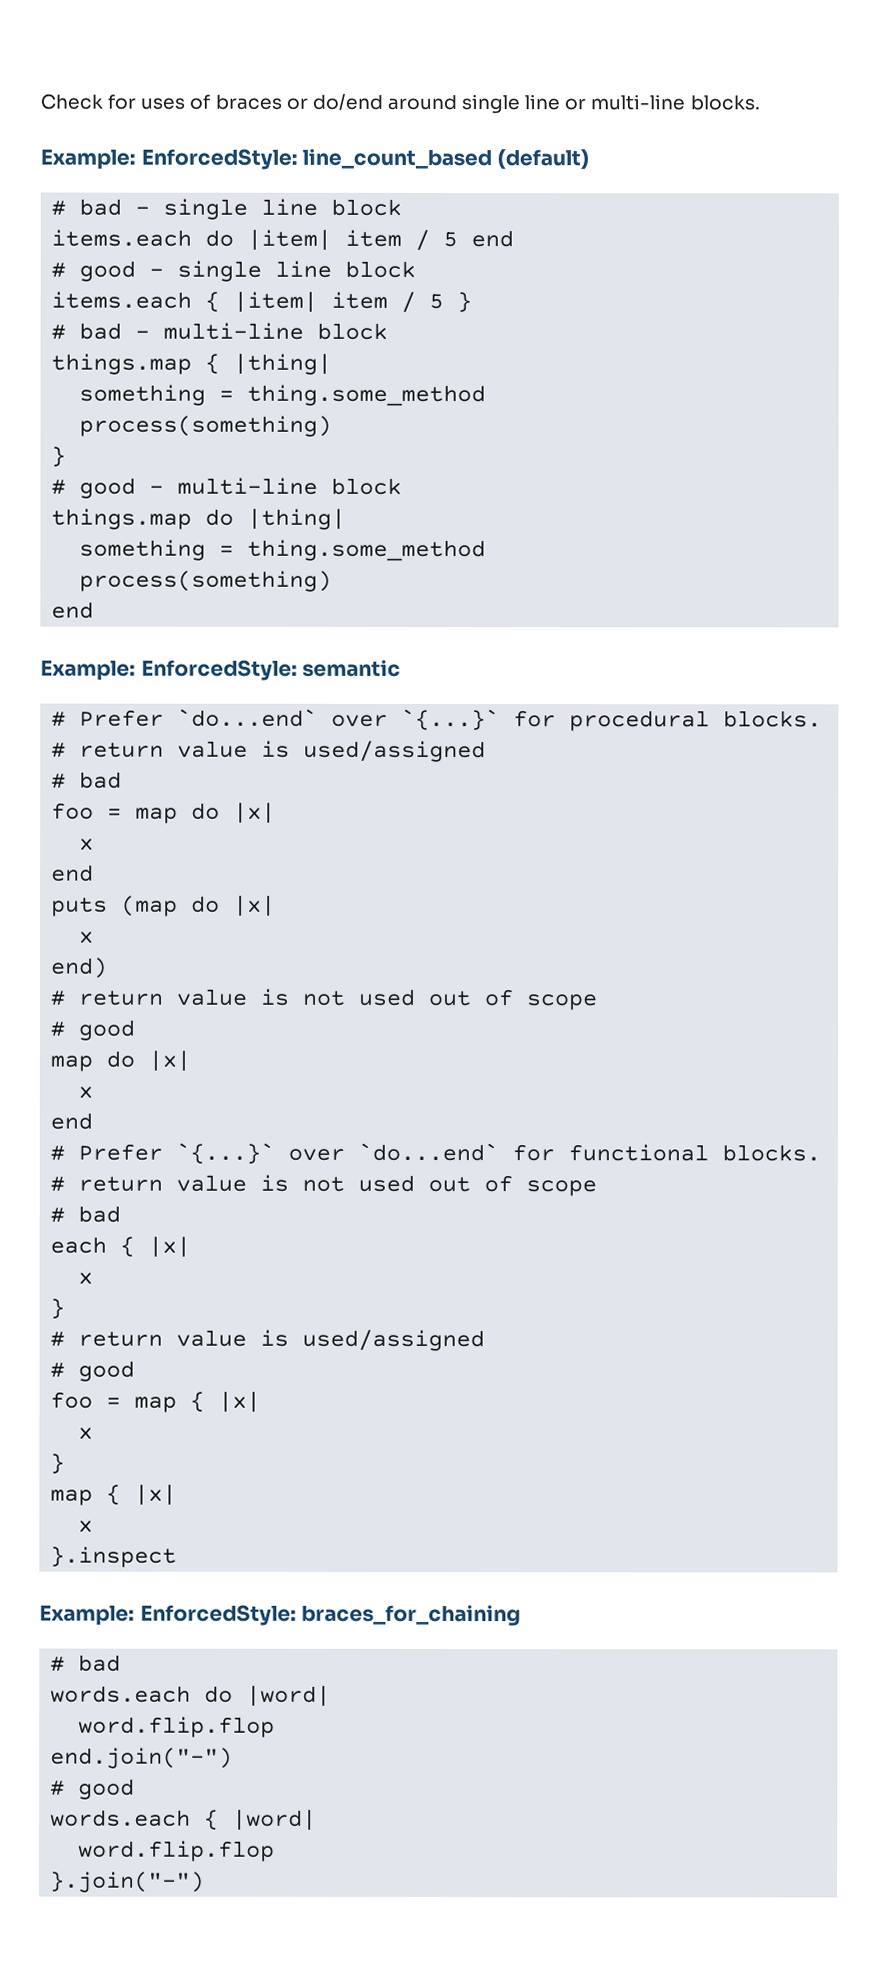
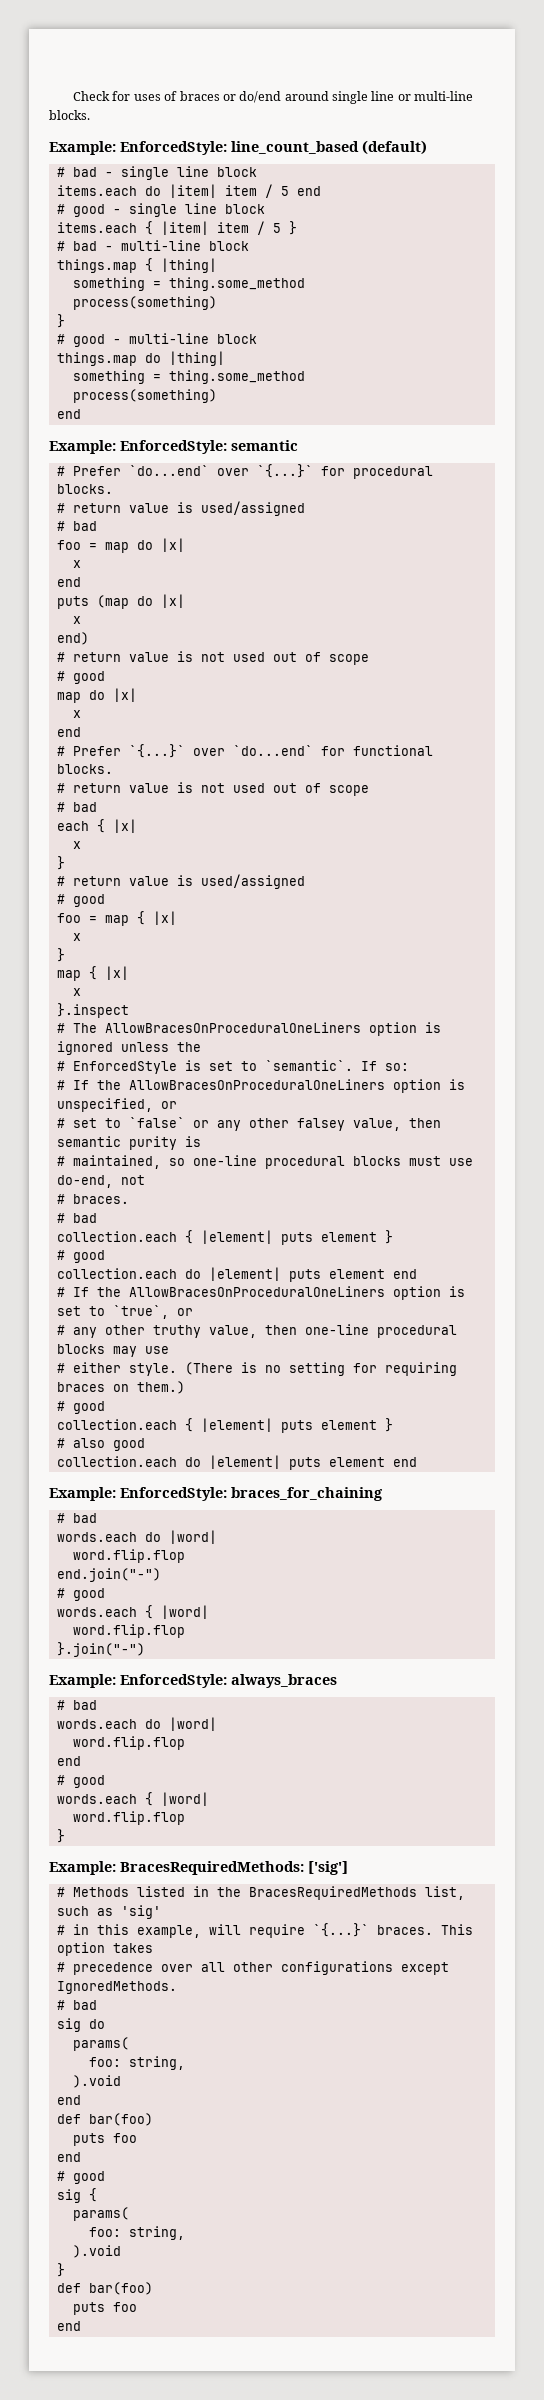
(178, 1557) none -> [56,1022,441,1036] [56,1041,201,1055] [56,1060,409,1074] [56,1079,465,1093] [56,1098,177,1112] [56,1117,441,1131] [56,1136,201,1150] [56,1155,473,1169] [56,1175,145,1188] [56,1194,129,1204] [56,1213,97,1223] [56,1230,393,1245] [56,1250,105,1263] [56,1267,417,1282] [56,1286,465,1300] [56,1305,193,1319] [56,1324,457,1338] [56,1344,169,1357] [56,1362,457,1376] [56,1381,185,1394] [56,1401,105,1414] [56,1418,393,1433] [56,1438,145,1451] [56,1455,417,1470] // # The AllowBracesOnProceduralOneLiners option is ignored unless the // # EnforcedStyle is set to `semantic`. If so: // # If the AllowBracesOnProceduralOneLiners option is unspecified, or // # set to `false` or any other falsey value, then semantic purity is // # maintained, so one-line procedural blocks must use do-end, not // # braces. // # bad // collection.each { |element| puts element } // # good // collection.each do |element| puts element end // # If the AllowBracesOnProceduralOneLiners option is set to `true`, or // # any other truthy value, then one-line procedural blocks may use // # either style. (There is no setting for requiring braces on them.) // # good // collection.each { |element| puts element } // # also good // collection.each do |element| puts element end
(206, 1882) none -> [49,1674,337,1688] [56,1700,97,1710] [56,1717,217,1731] [72,1736,185,1750] [56,1756,81,1766] [56,1775,105,1788] [56,1792,209,1806] [72,1811,185,1825] [56,1829,65,1843] [49,1861,348,1875] [56,1886,465,1900] [56,1905,161,1919] [56,1923,473,1938] [56,1942,153,1956] [56,1961,449,1975] [56,1981,177,1994] [56,2000,97,2010] [56,2018,105,2032] [72,2037,129,2051] [88,2056,185,2070] [72,2075,121,2088] [56,2095,81,2105] [56,2113,153,2126] [72,2133,137,2146] [56,2152,81,2162] [56,2171,105,2184] [56,2188,97,2203] [72,2207,129,2221] [88,2226,185,2240] [72,2245,121,2258] [56,2263,65,2277] [56,2282,153,2295] [72,2302,137,2315] [56,2321,81,2331] // Example: EnforcedStyle: always_braces // # bad // words.each do |word| // word.flip.flop // end // # good // words.each { |word| // word.flip.flop // } // Example: BracesRequiredMethods: ['sig'] // # Methods listed in the BracesRequiredMethods list, such as 'sig' // # in this example, will require `{...}` braces. This option takes // # precedence over all other configurations except IgnoredMethods. // # bad // sig do // params( // foo: string, // ).void // end // def bar(foo) // puts foo // end // # good // sig { // params( // foo: string, // ).void // } // def bar(foo) // puts foo // end

